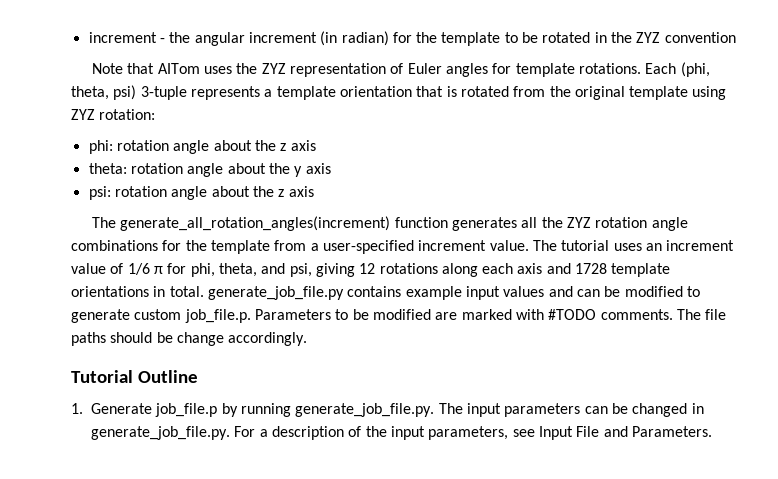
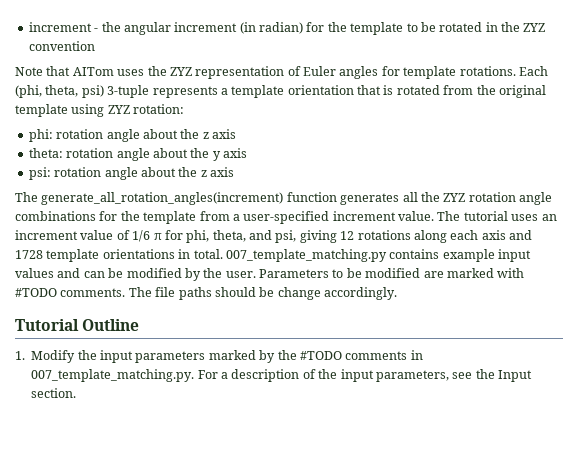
[207,286,344,300] generate_job_file.py -> [225,249,387,262] 007_template_matching.py
[686,286,700,297] [71,309,251,323] to generate custom job_file.p. -> [184,268,256,281] by the user.
[91,403,704,417] [91,426,230,440] Generate job_file.p by running generate_job_file.py. The input parameters can be changed in generate_job_file.py. -> [31,350,423,363] [31,369,195,382] Modify the input parameters marked by the #TODO comments in 007_template_matching.py.
[538,426,712,440] Input File and Parameters. -> [475,369,532,382] [31,388,77,398] the Input section.

